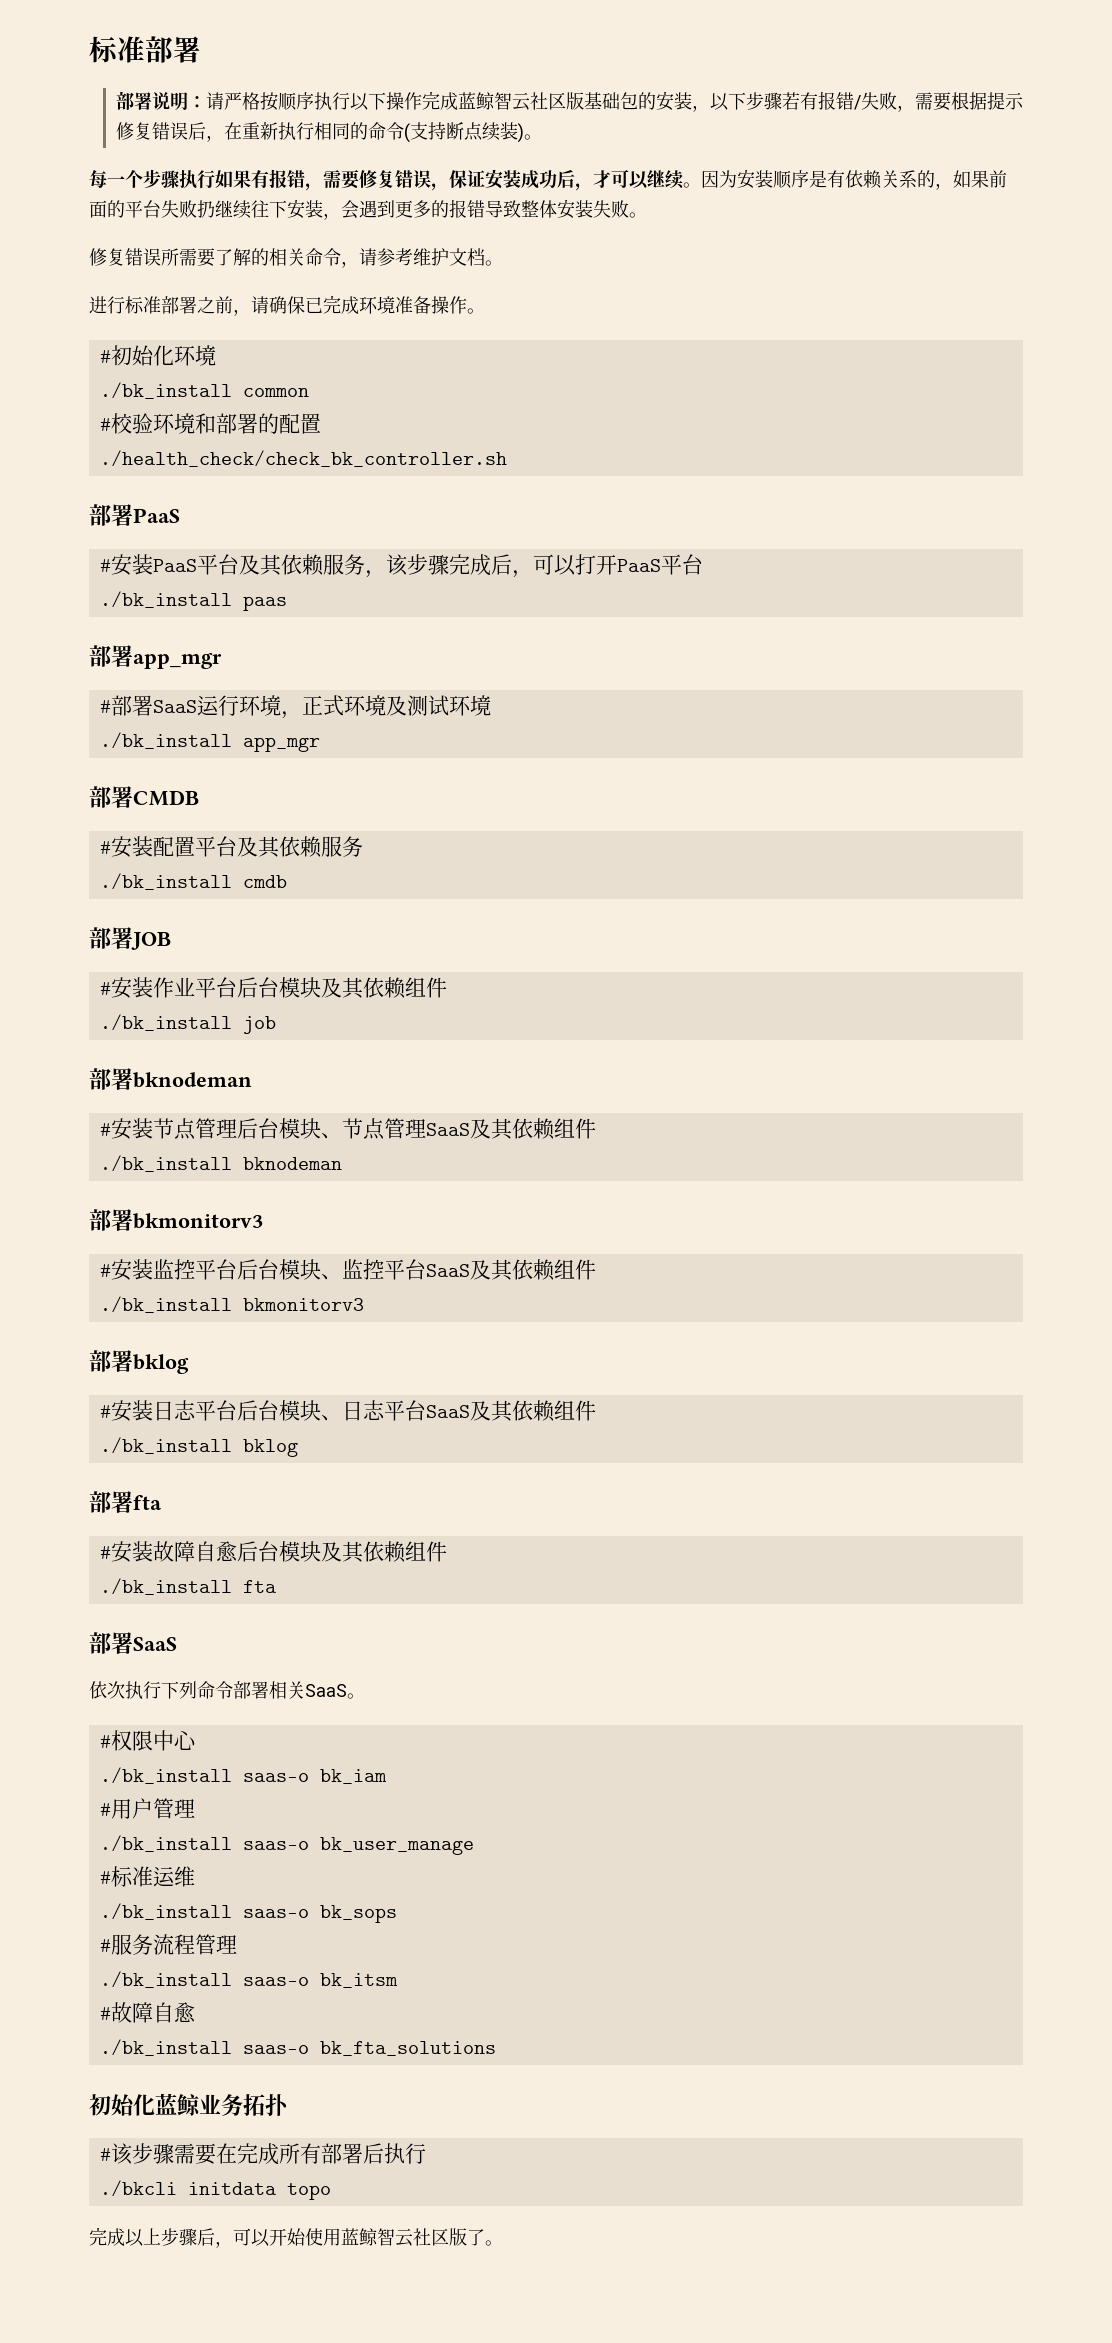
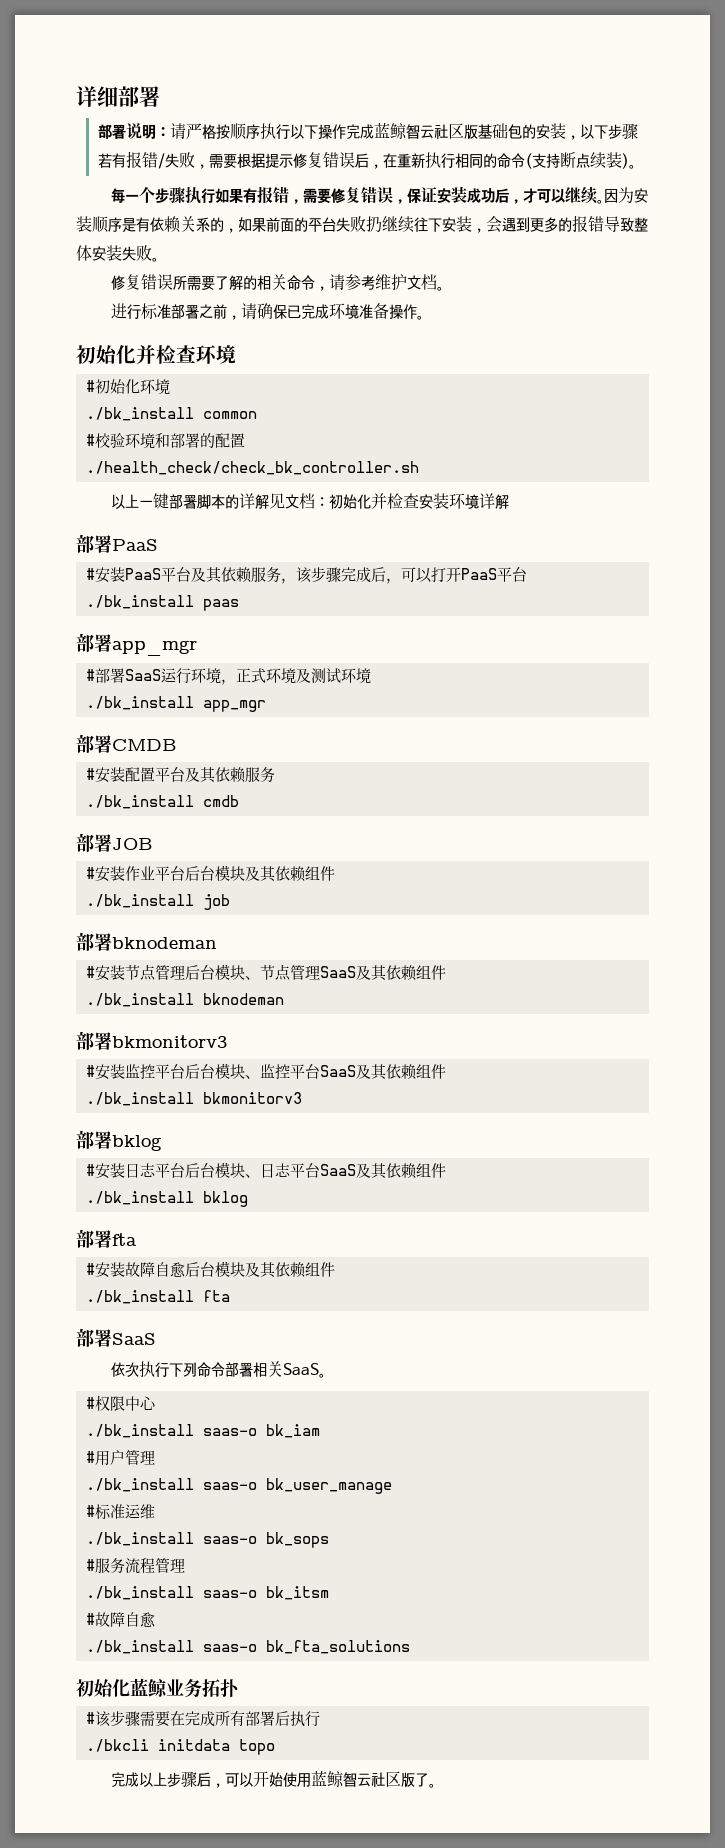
[89,36,145,63] 标准 -> [76,86,118,107] 详细
(485, 311) none -> [76,344,236,364] // 初始化并检查环境
(507, 458) none -> [110,493,509,509] // 以上一键部署脚本的详解见文档：初始化并检查安装环境详解

